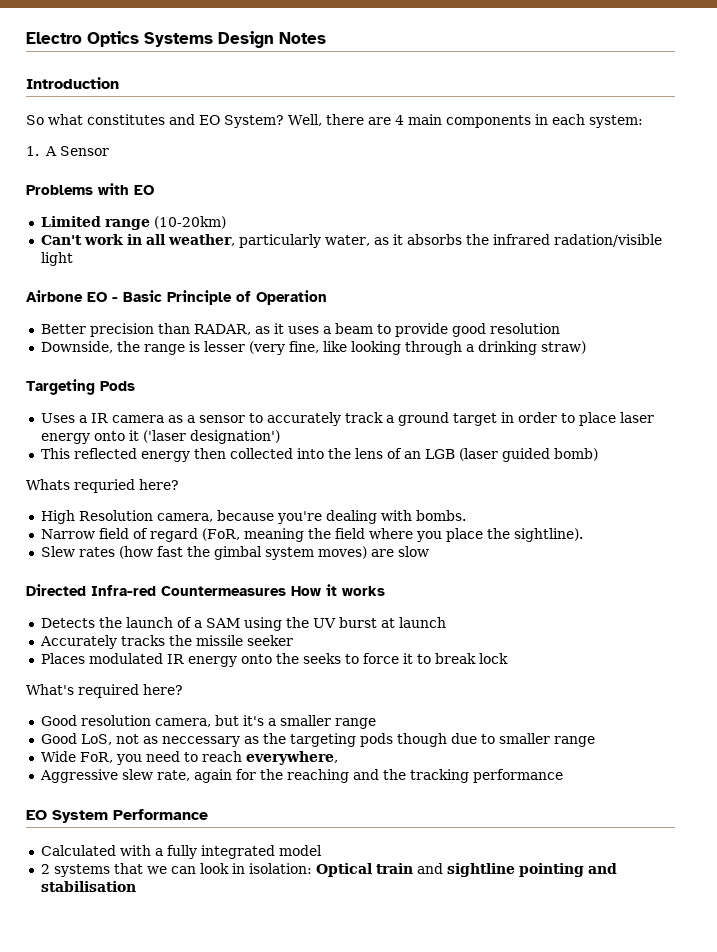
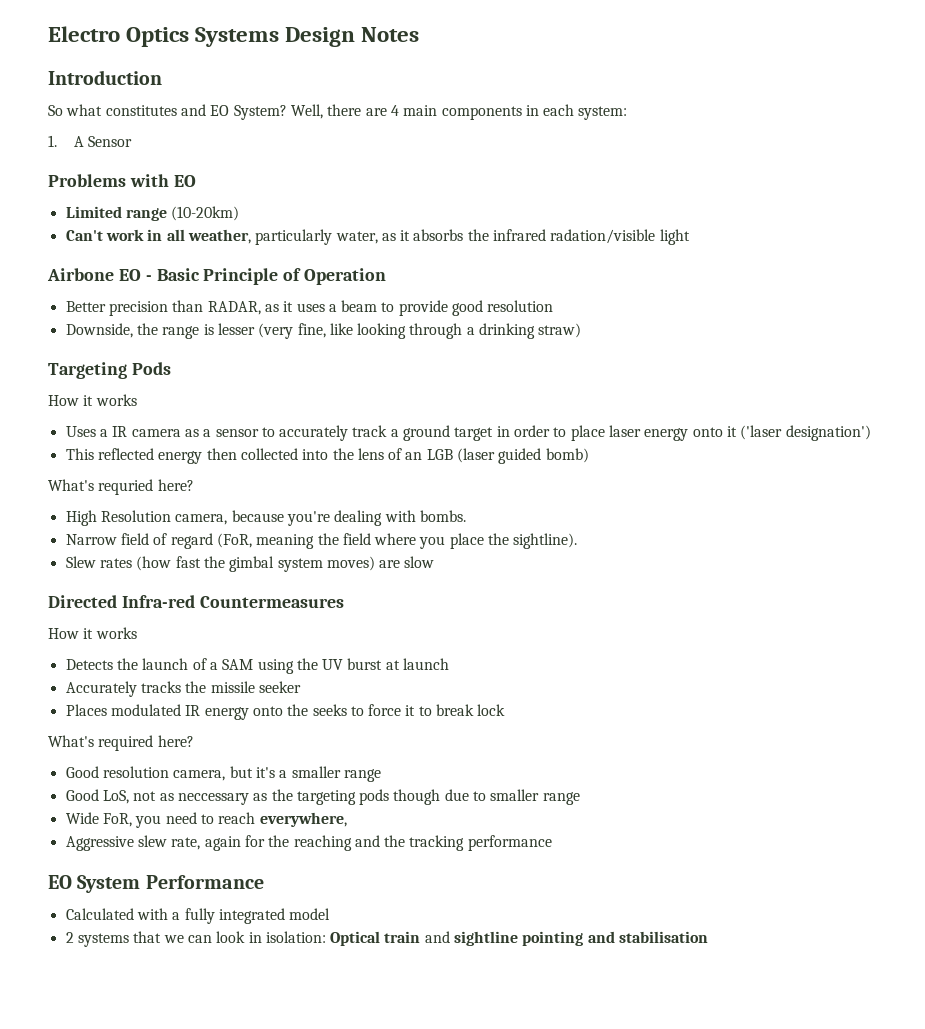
(135, 386) none -> [48,394,137,406] // How it works
[26,479,70,490] Whats -> [48,479,94,491] What's
(286, 591) none -> (344, 602) //

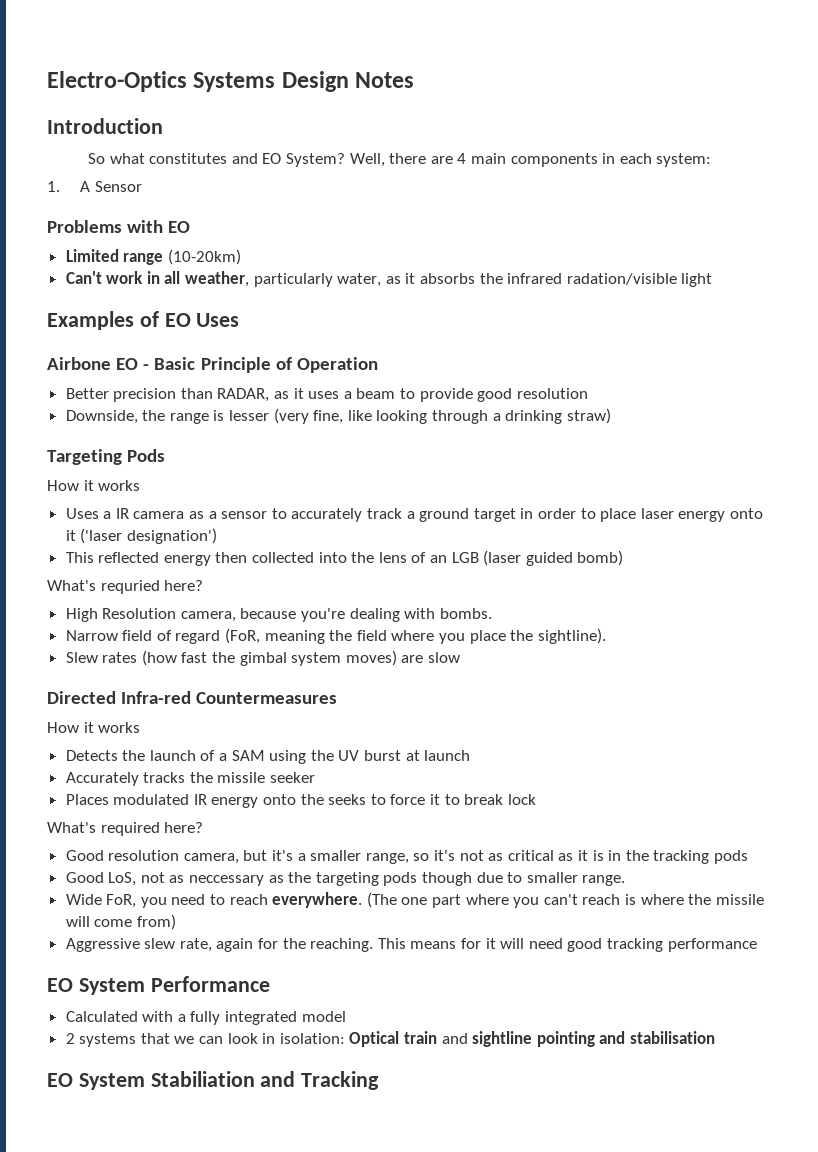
[48,26,190,47] Electro Optics -> [47,71,187,92] Electro-Optics
(690, 237) none -> [47,311,240,330] // Examples of EO Uses
[343,769,381,782] range -> [365,850,748,864] range, so it's not as critical as it is in the tracking pods
[542,792,580,805] range -> [582,875,626,886] range.
[259,812,347,827] everywhere, -> [272,892,764,908] [65,914,176,930] everywhere. (The one part where you can't reach is where the missile will come from)
[293,835,406,851] reaching and the -> [310,938,603,952] reaching. This means for it will need good
(709, 937) none -> [47,1071,380,1090] // EO System Stabiliation and Tracking

